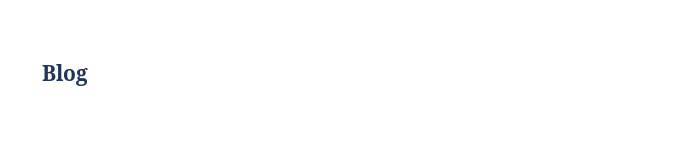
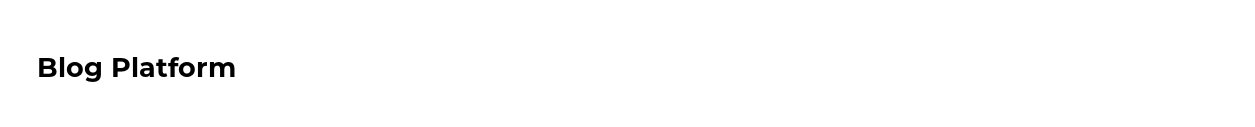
(88, 75) none -> [111,57,236,77] Platform

